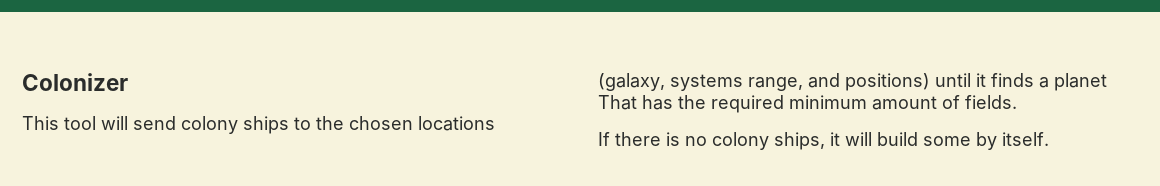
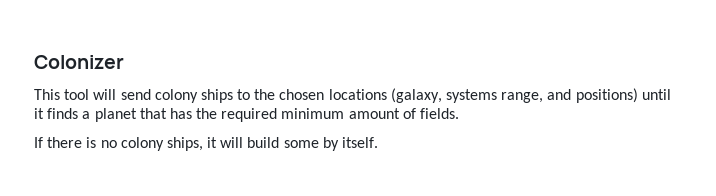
[598,95,637,110] That -> [139,108,167,119] that

